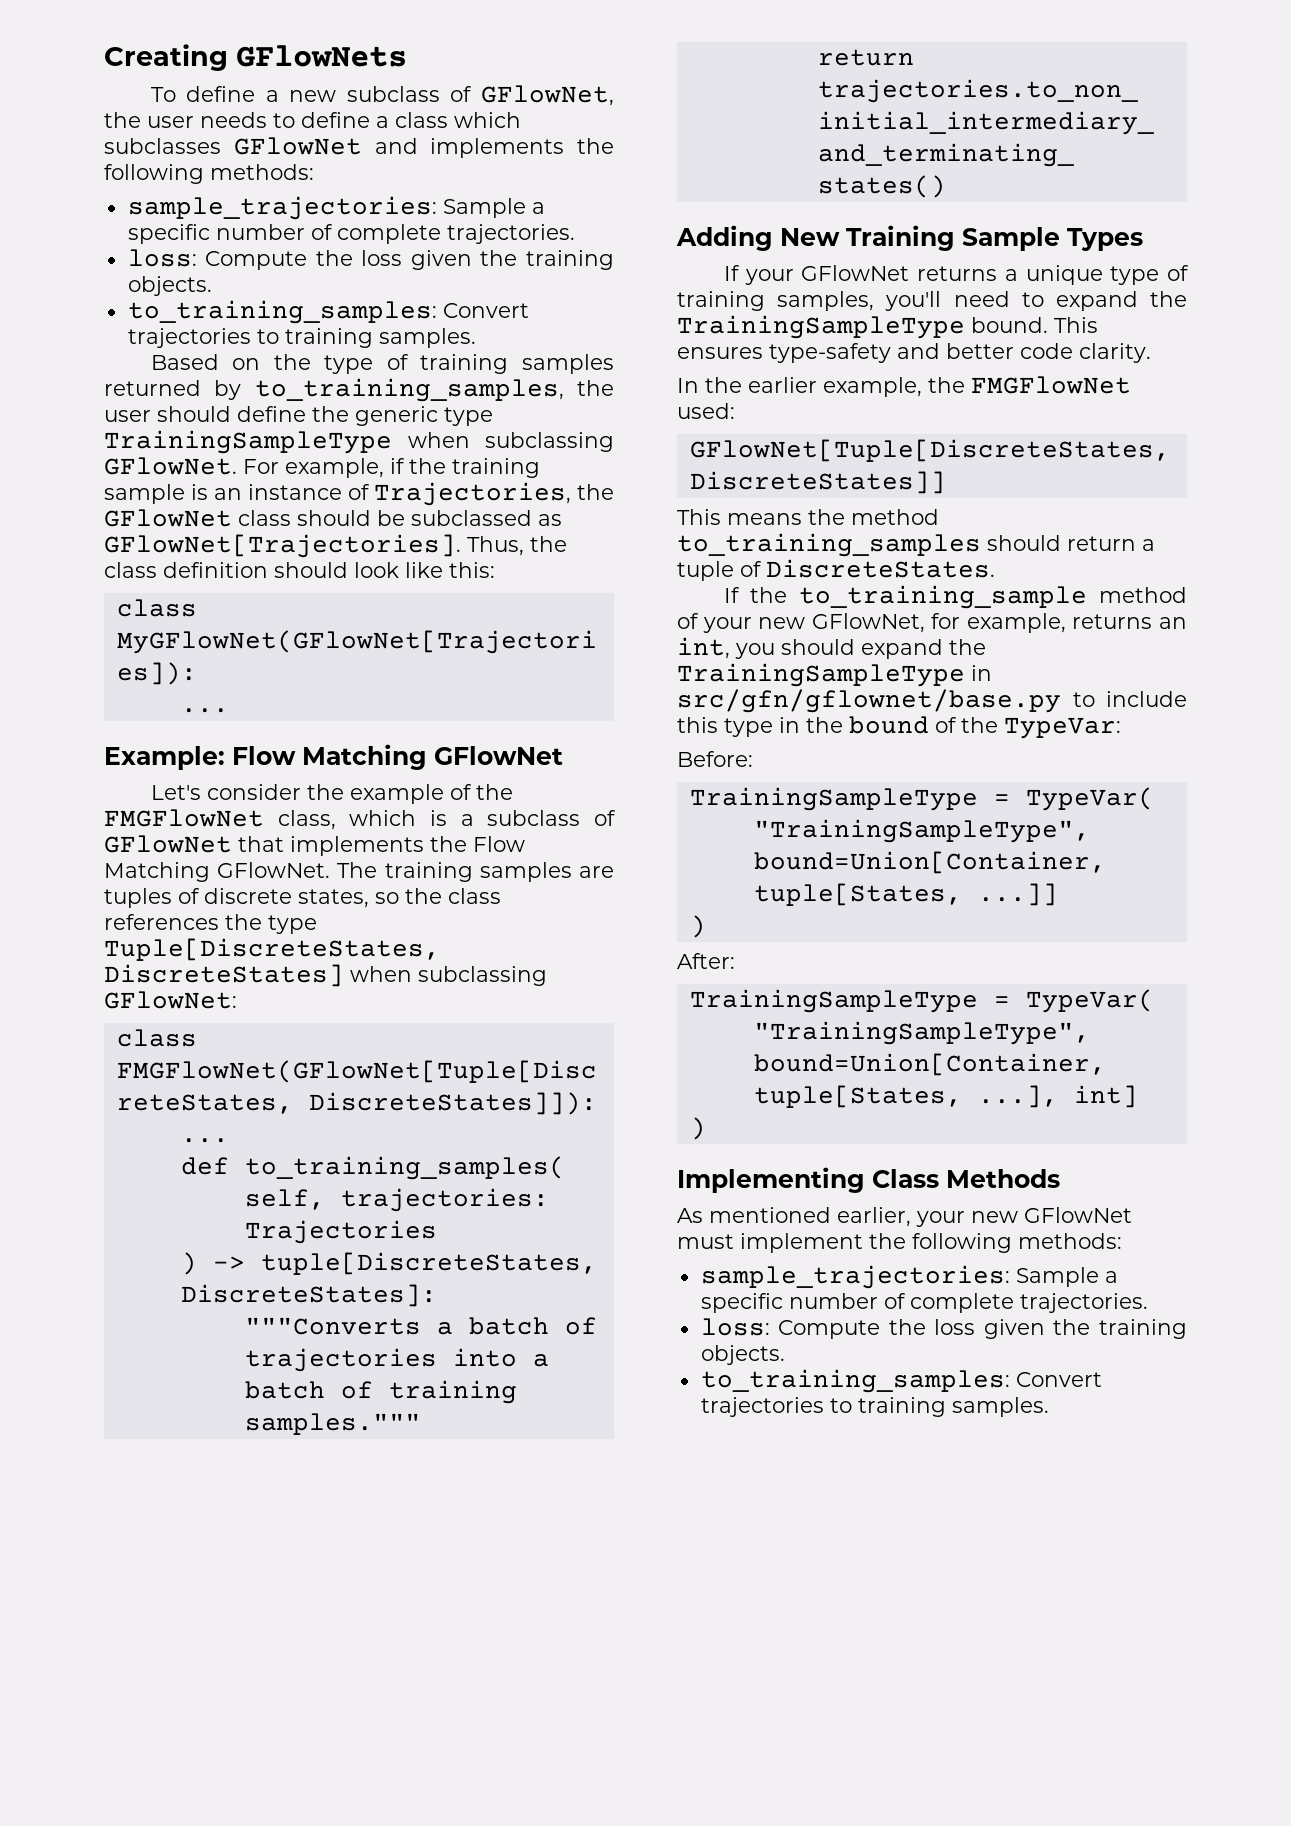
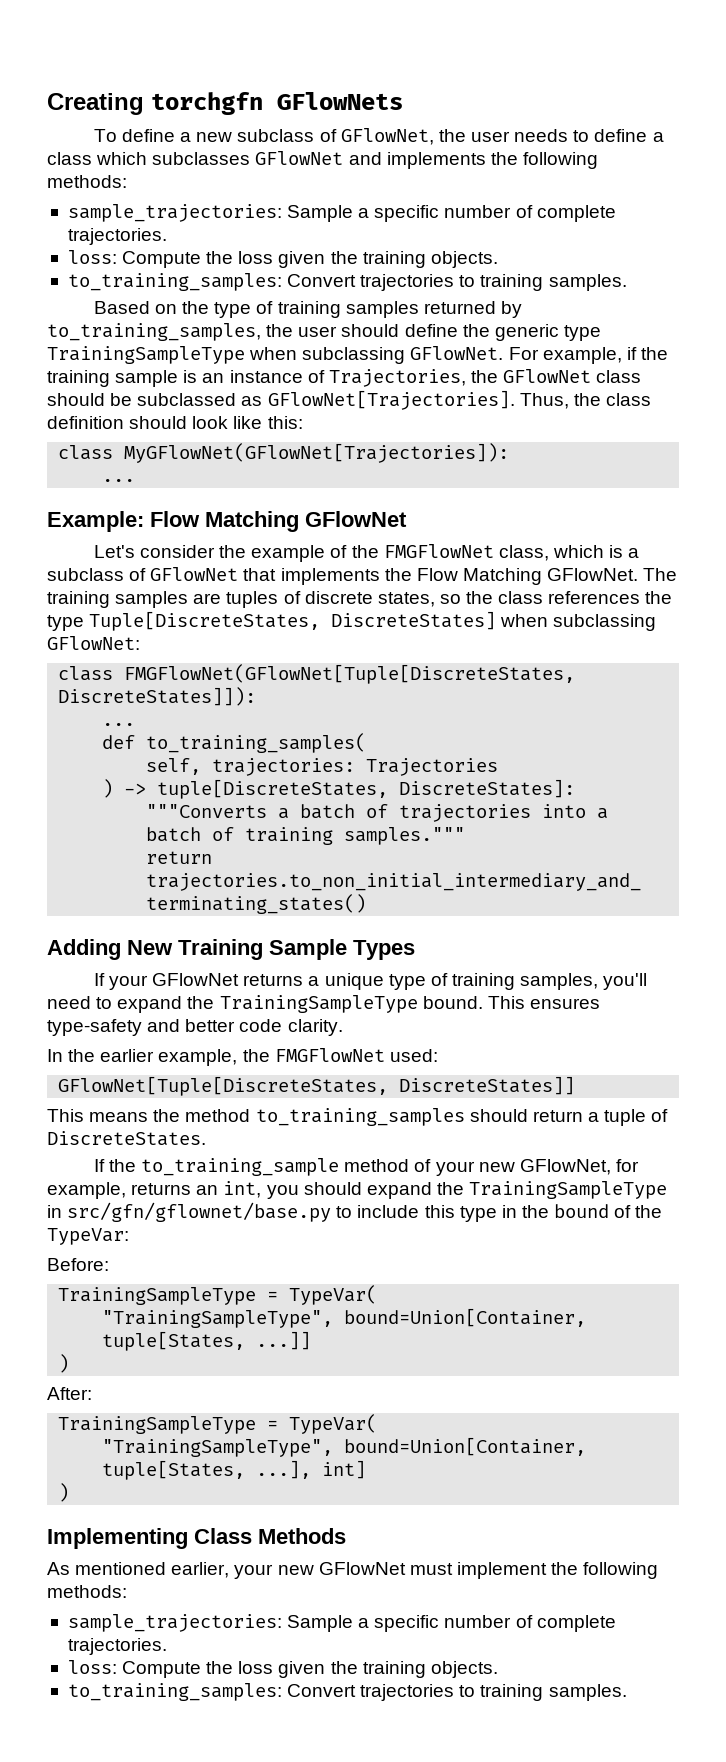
(228, 57) none -> [151,92,263,115] torchgfn

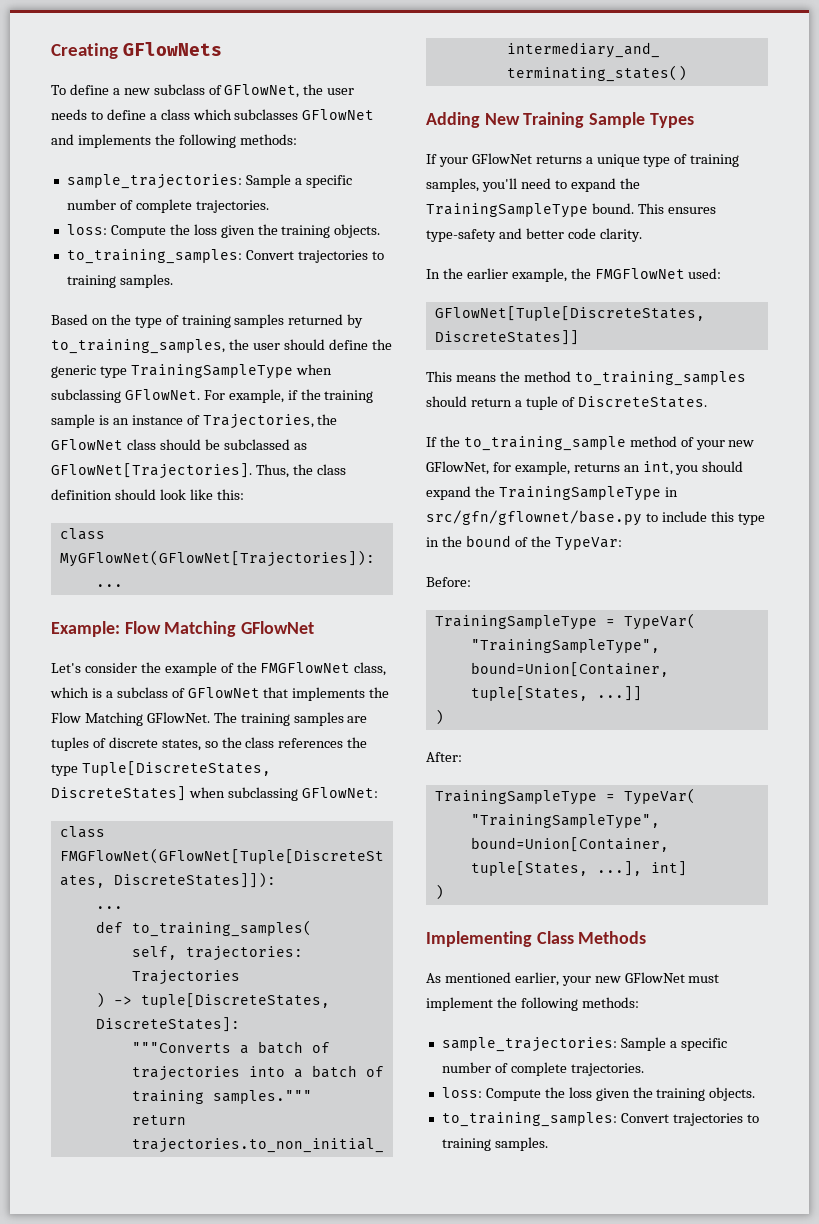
[151,92,263,115] torchgfn -> (118, 51) none

